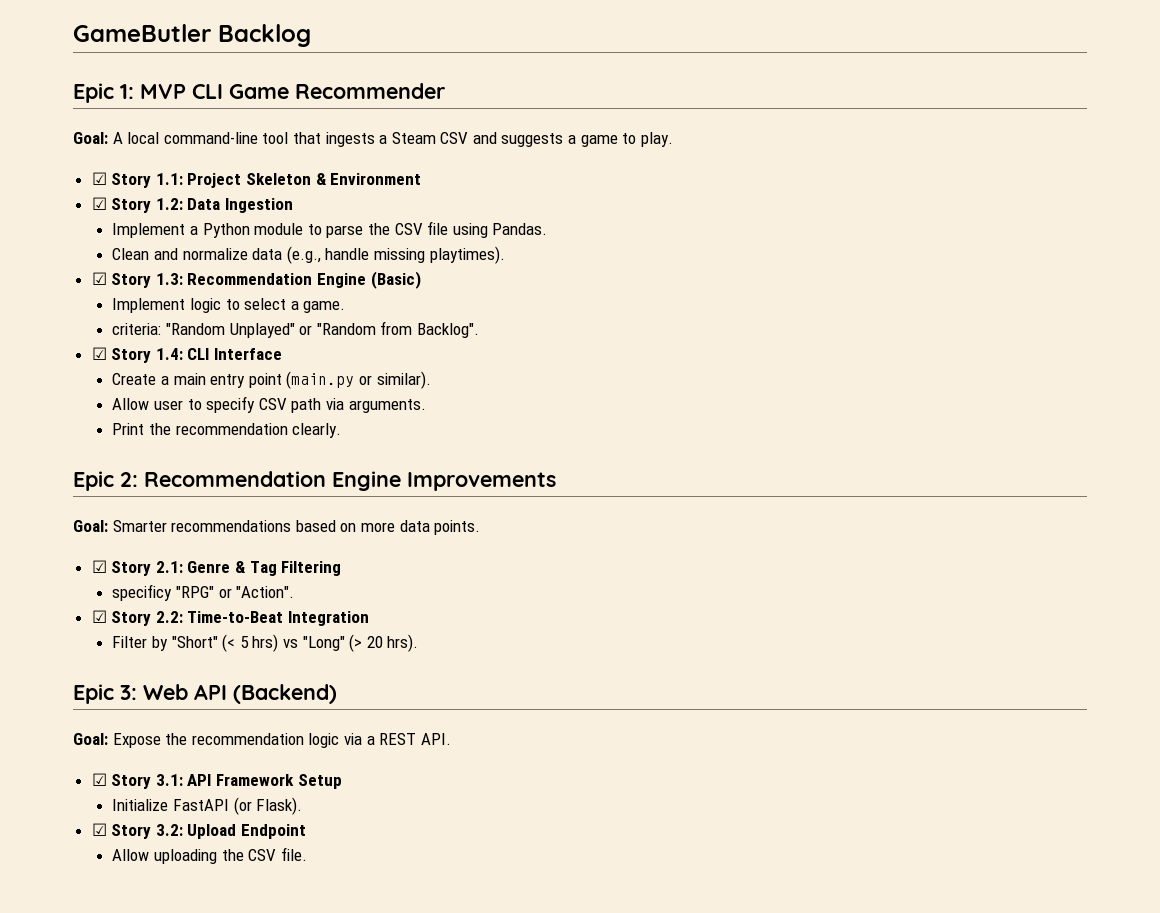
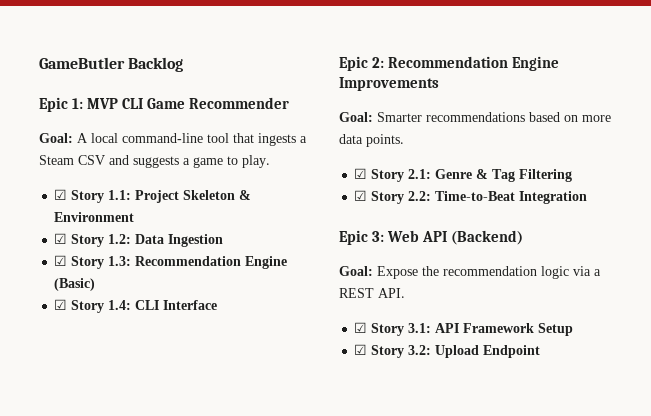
[112,221,548,238] [112,246,505,264] // Implement a Python module to parse the CSV file using Pandas. // Clean and normalize data (e.g., handle missing playtimes). -> (224, 240) none
[112,298,346,313] [112,321,479,338] // Implement logic to select a game. // criteria: "Random Unplayed" or "Random from Backlog". -> (96, 284) none
[112,371,431,389] [112,396,426,413] [112,423,342,438] // Create a main entry point (main.py or similar). // Allow user to specify CSV path via arguments. // Print the recommendation clearly. -> (218, 305) none
[112,584,295,601] // specificy "RPG" or "Action". -> (573, 175) none
[112,634,419,652] // Filter by "Short" (< 5 hrs) vs "Long" (> 20 hrs). -> (588, 197) none
[112,797,303,815] // Initialize FastAPI (or Flask). -> (574, 329) none
[112,847,307,864] // Allow uploading the CSV file. -> (541, 351) none

